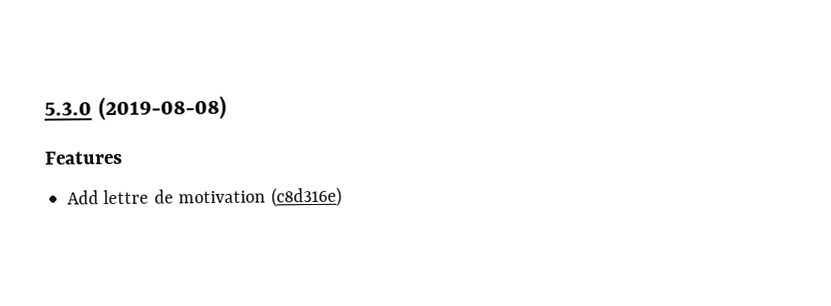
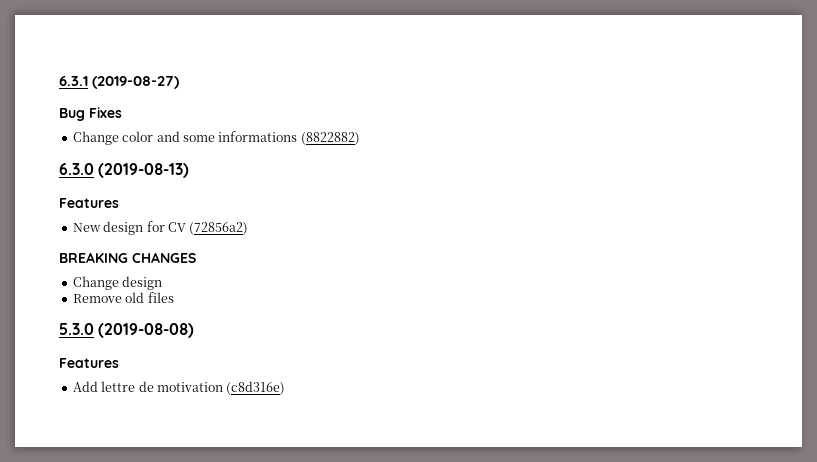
(44, 108) none -> [59,76,180,89] [59,107,122,121] [72,131,360,145] [59,163,190,178] [59,198,119,208] [72,221,249,235] [59,252,196,263] [72,276,163,290] [72,292,174,303] 6.3.1 (2019-08-27) // Bug Fixes // Change color and some informations (8822882) // 6.3.0 (2019-08-13) // Features // New design for CV (72856a2) // BREAKING CHANGES // Change design // Remove old files //

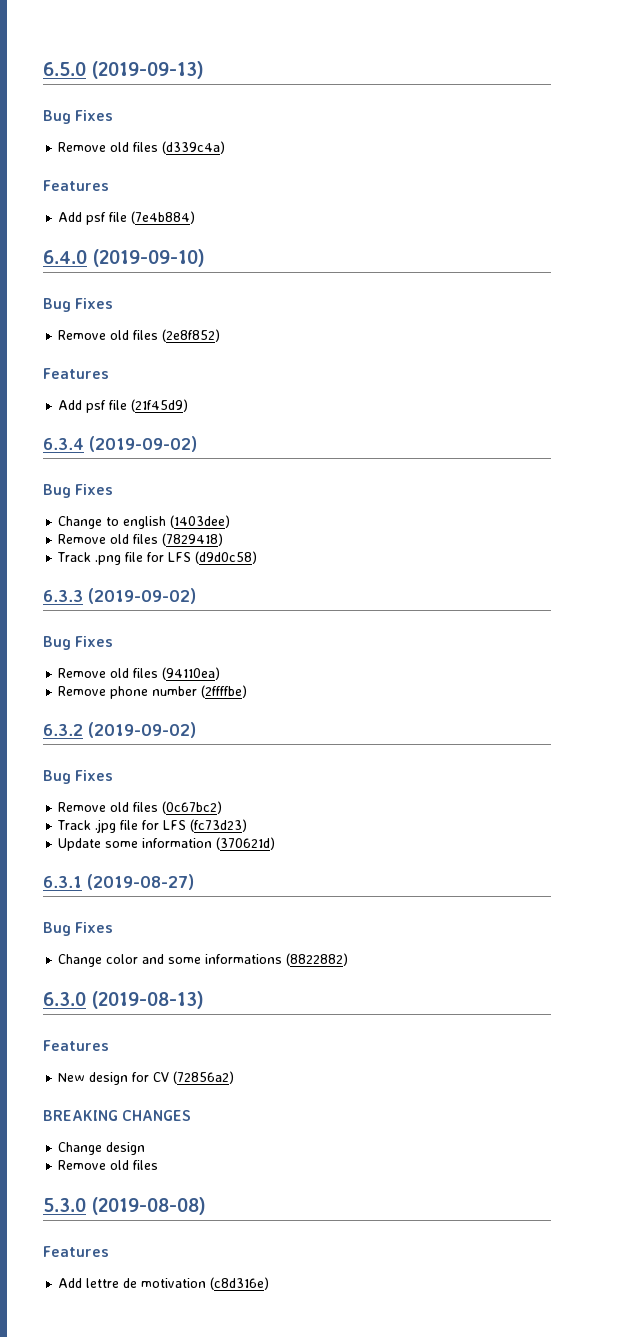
(59, 81) none -> [43,61,204,79] [43,110,114,124] [58,141,226,154] [43,180,109,191] [58,211,196,225] [43,249,205,267] [43,298,114,312] [58,329,221,342] [43,368,109,379] [58,399,189,413] [43,436,197,452] [43,484,114,498] [58,515,231,529] [58,533,224,546] [57,551,258,565] [43,588,196,604] [43,636,114,650] [58,667,221,680] [58,685,248,699] [43,722,196,738] [43,770,114,784] [58,801,223,814] [57,819,248,833] [58,837,276,851] 6.5.0 (2019-09-13) // Bug Fixes // Remove old files (d339c4a) // Features // Add psf file (7e4b884) // 6.4.0 (2019-09-10) // Bug Fixes // Remove old files (2e8f852) // Features // Add psf file (21f45d9) // 6.3.4 (2019-09-02) // Bug Fixes // Change to english (1403dee) // Remove old files (7829418) // Track .png file for LFS (d9d0c58) // 6.3.3 (2019-09-02) // Bug Fixes // Remove old files (94110ea) // Remove phone number (2ffffbe) // 6.3.2 (2019-09-02) // Bug Fixes // Remove old files (0c67bc2) // Track .jpg file for LFS (fc73d23) // Update some information (370621d) //

